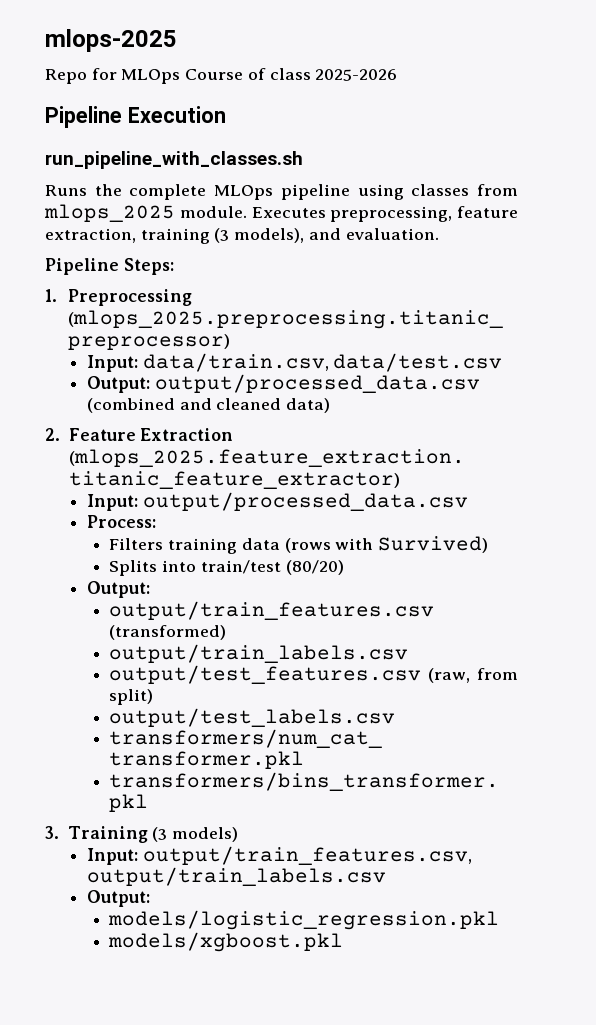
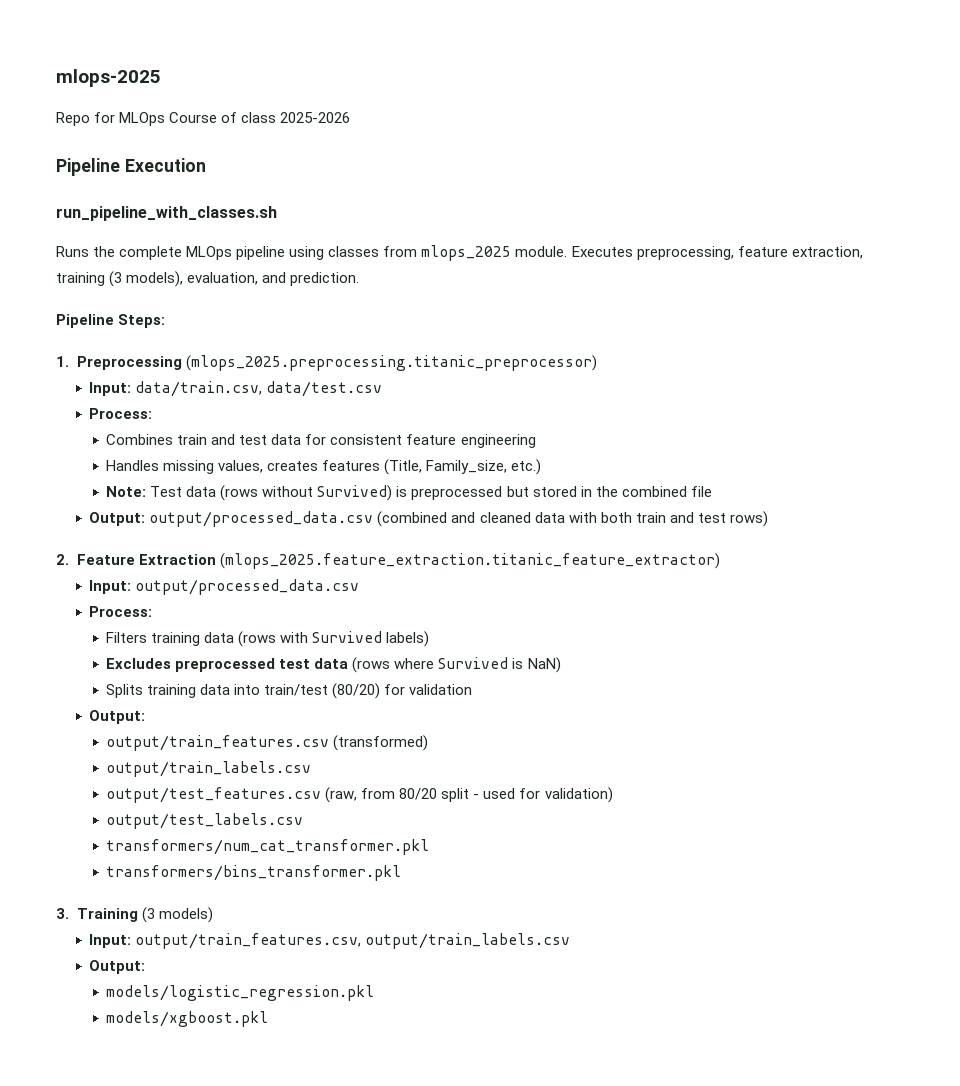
[308,228,439,240] and evaluation. -> [187,272,360,286] evaluation, and prediction.
(503, 362) none -> [89,408,153,419] [106,434,536,448] [106,459,542,475] [106,485,712,501] // Process: // Combines train and test data for consistent feature engineering // Handles missing values, creates features (Title, Family_size, etc.) // Note: Test data (rows without Survived) is preprocessed but stored in the combined file
[285,398,330,413] data) -> [534,511,768,527] data with both train and test rows)
[377,536,488,553] Survived) -> [312,631,430,647] [106,657,561,673] Survived labels) // Excludes preprocessed test data (rows where Survived is NaN)
(158, 568) none -> [147,684,231,698] training data
(344, 567) none -> [384,684,473,695] for validation
[109,689,154,705] split) -> [399,787,613,803] 80/20 split - used for validation)

